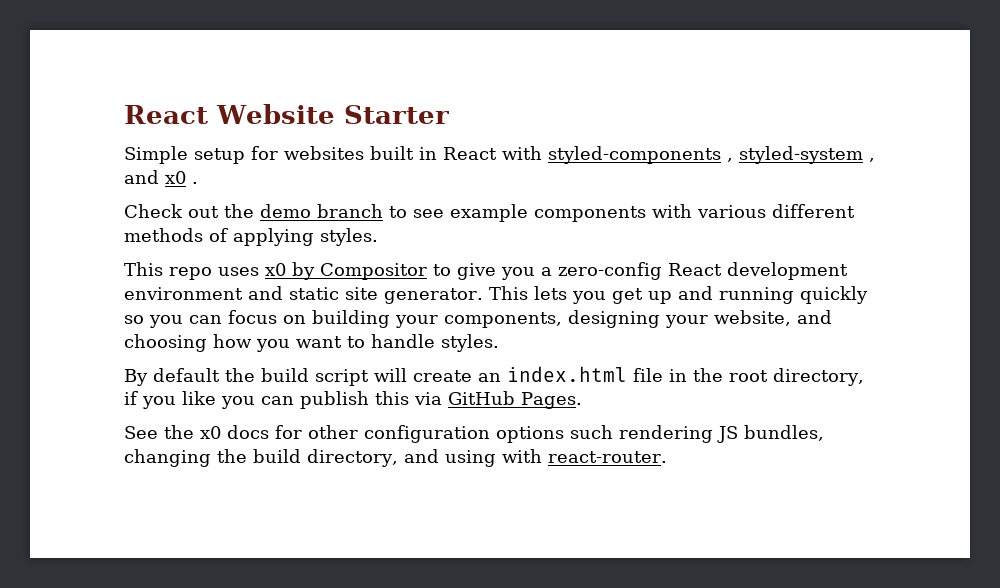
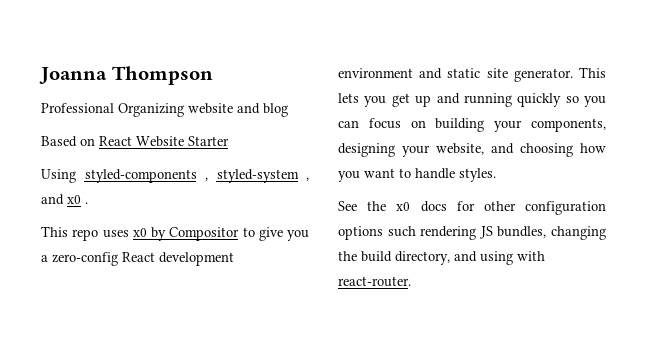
[124,104,449,124] [124,146,542,164] React Website Starter // Simple setup for websites built in React with -> [39,66,213,85] [41,103,288,117] [41,136,229,147] [41,169,76,183] Joanna Thompson // Professional Organizing website and blog // Based on React Website Starter // Using
[124,204,855,222] [124,228,378,246] // Check out the demo branch to see example components with various different methods of applying styles. -> (88, 203) none
[124,366,864,386] [124,391,582,409] // By default the build script will create an index.html file in the root directory, if you like you can publish this via GitHub Pages. -> (496, 175) none

